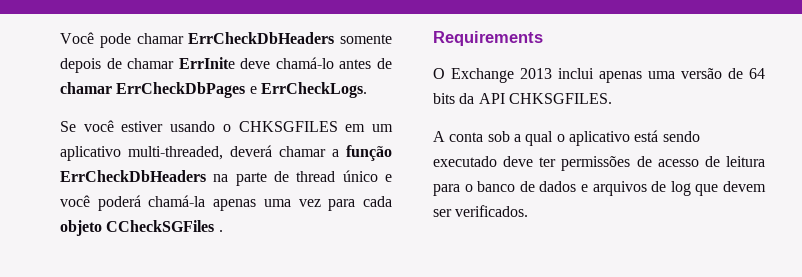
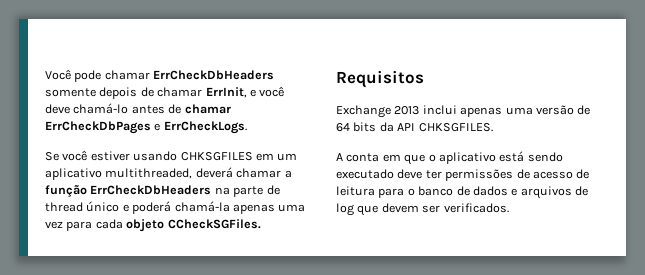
[178,57,235,69] ErrInite -> [205,86,285,98] ErrInit, e você
[222,124,231,132] o -> (178, 156) none
[128,146,223,160] multi-threaded, -> [105,168,193,179] multithreaded,
[60,195,90,207] você -> (129, 208) none
[106,220,223,232] [433,31,543,46] [433,68,445,79] CCheckSGFiles . // Requirements // O -> [167,219,261,229] [336,70,424,88] CCheckSGFiles. // Requisitos //
[487,131,554,146] sob a qual -> [382,154,426,165] em que

